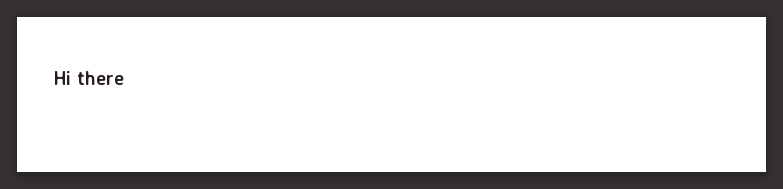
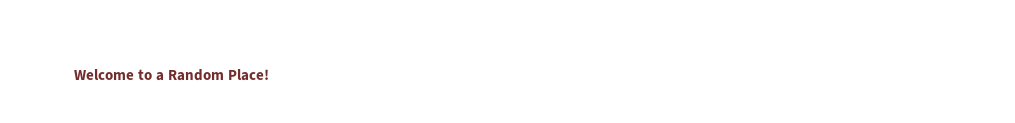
[54,71,124,85] Hi there -> [74,69,270,81] Welcome to a Random Place!

